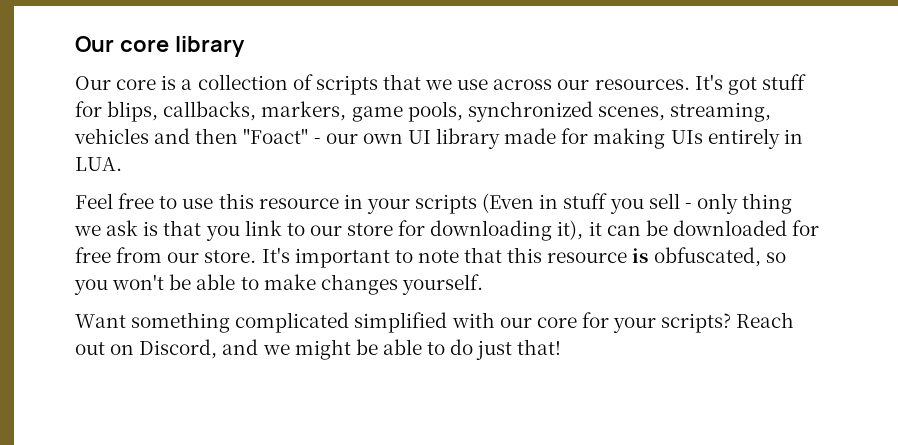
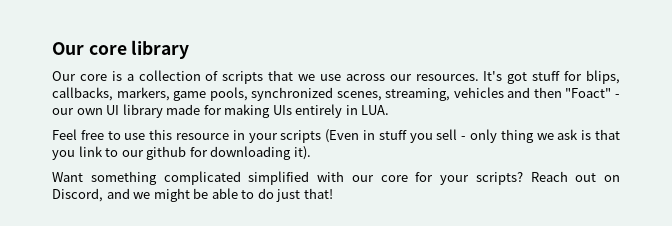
[347,223,394,236] store -> [146,146,187,160] github
[557,220,820,240] [75,247,786,268] [74,274,483,295] it), it can be downloaded for free from our store. It's important to note that this resource is obfuscated, so you won't be able to make changes yourself. -> [293,146,311,160] it).

